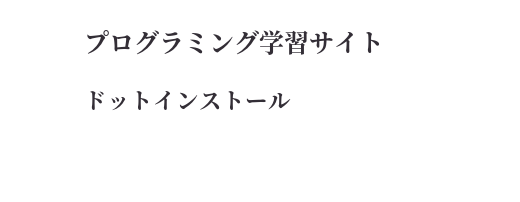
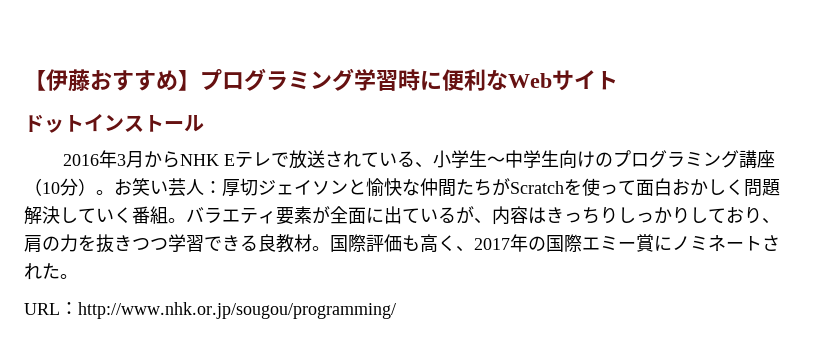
(84, 42) none -> [24,69,200,92] 【伊藤おすすめ】
(309, 42) none -> [398,69,552,91] 時に便利なWeb
(291, 101) none -> [62,150,775,169] [24,178,780,197] [24,206,780,225] [24,234,780,253] [24,263,78,280] [24,302,396,319] // 2016年3月からNHK Eテレで放送されている、小学生〜中学生向けのプログラミング講座（10分）。お笑い芸人：厚切ジェイソンと愉快な仲間たちがScratchを使って面白おかしく問題解決していく番組。バラエティ要素が全面に出ているが、内容はきっちりしっかりしており、肩の力を抜きつつ学習できる良教材。国際評価も高く、2017年の国際エミー賞にノミネートされた。 // URL：http://www.nhk.or.jp/sougou/programming/

